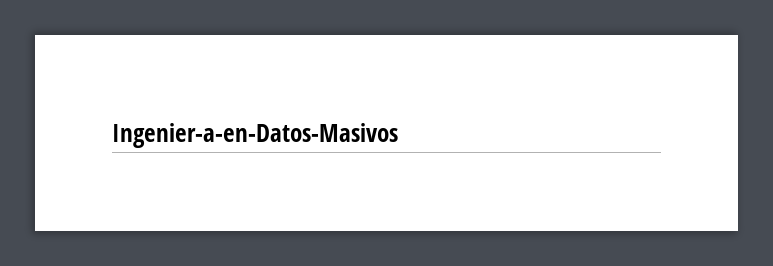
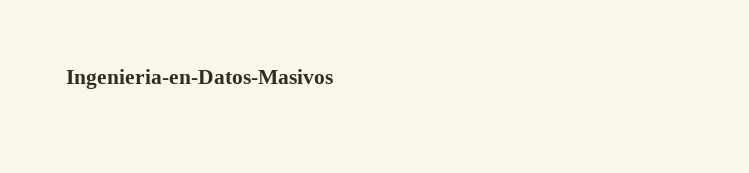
[112,123,398,148] Ingenier-a-en-Datos-Masivos -> [66,69,333,89] Ingenieria-en-Datos-Masivos

